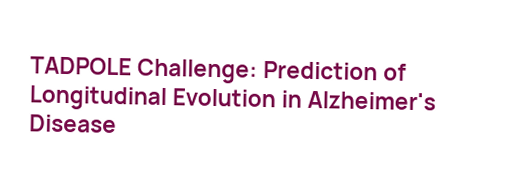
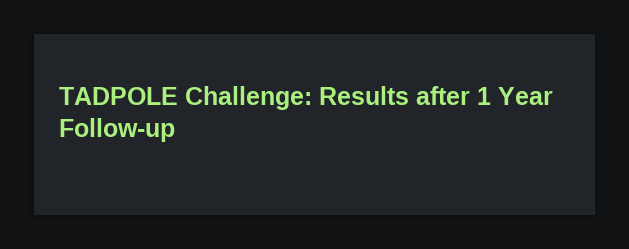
[263,60,408,81] [29,85,437,112] [29,114,117,134] Prediction of Longitudinal Evolution in Alzheimer's Disease -> [319,86,553,105] [59,118,175,142] Results after 1 Year Follow-up

